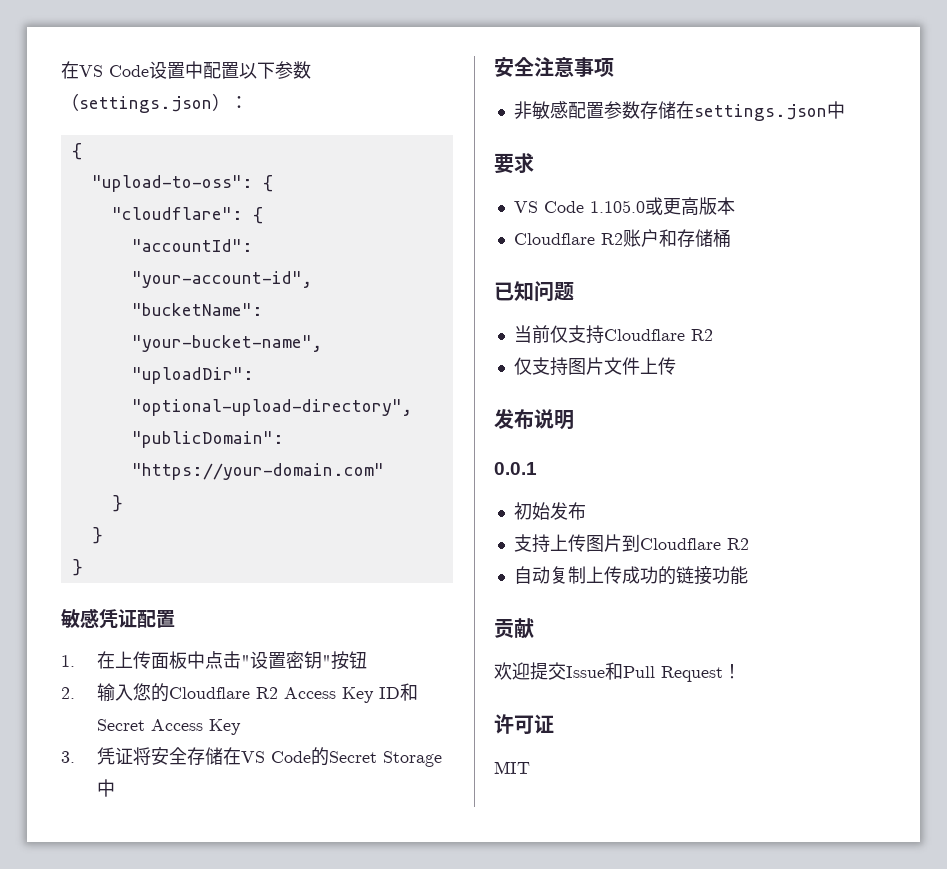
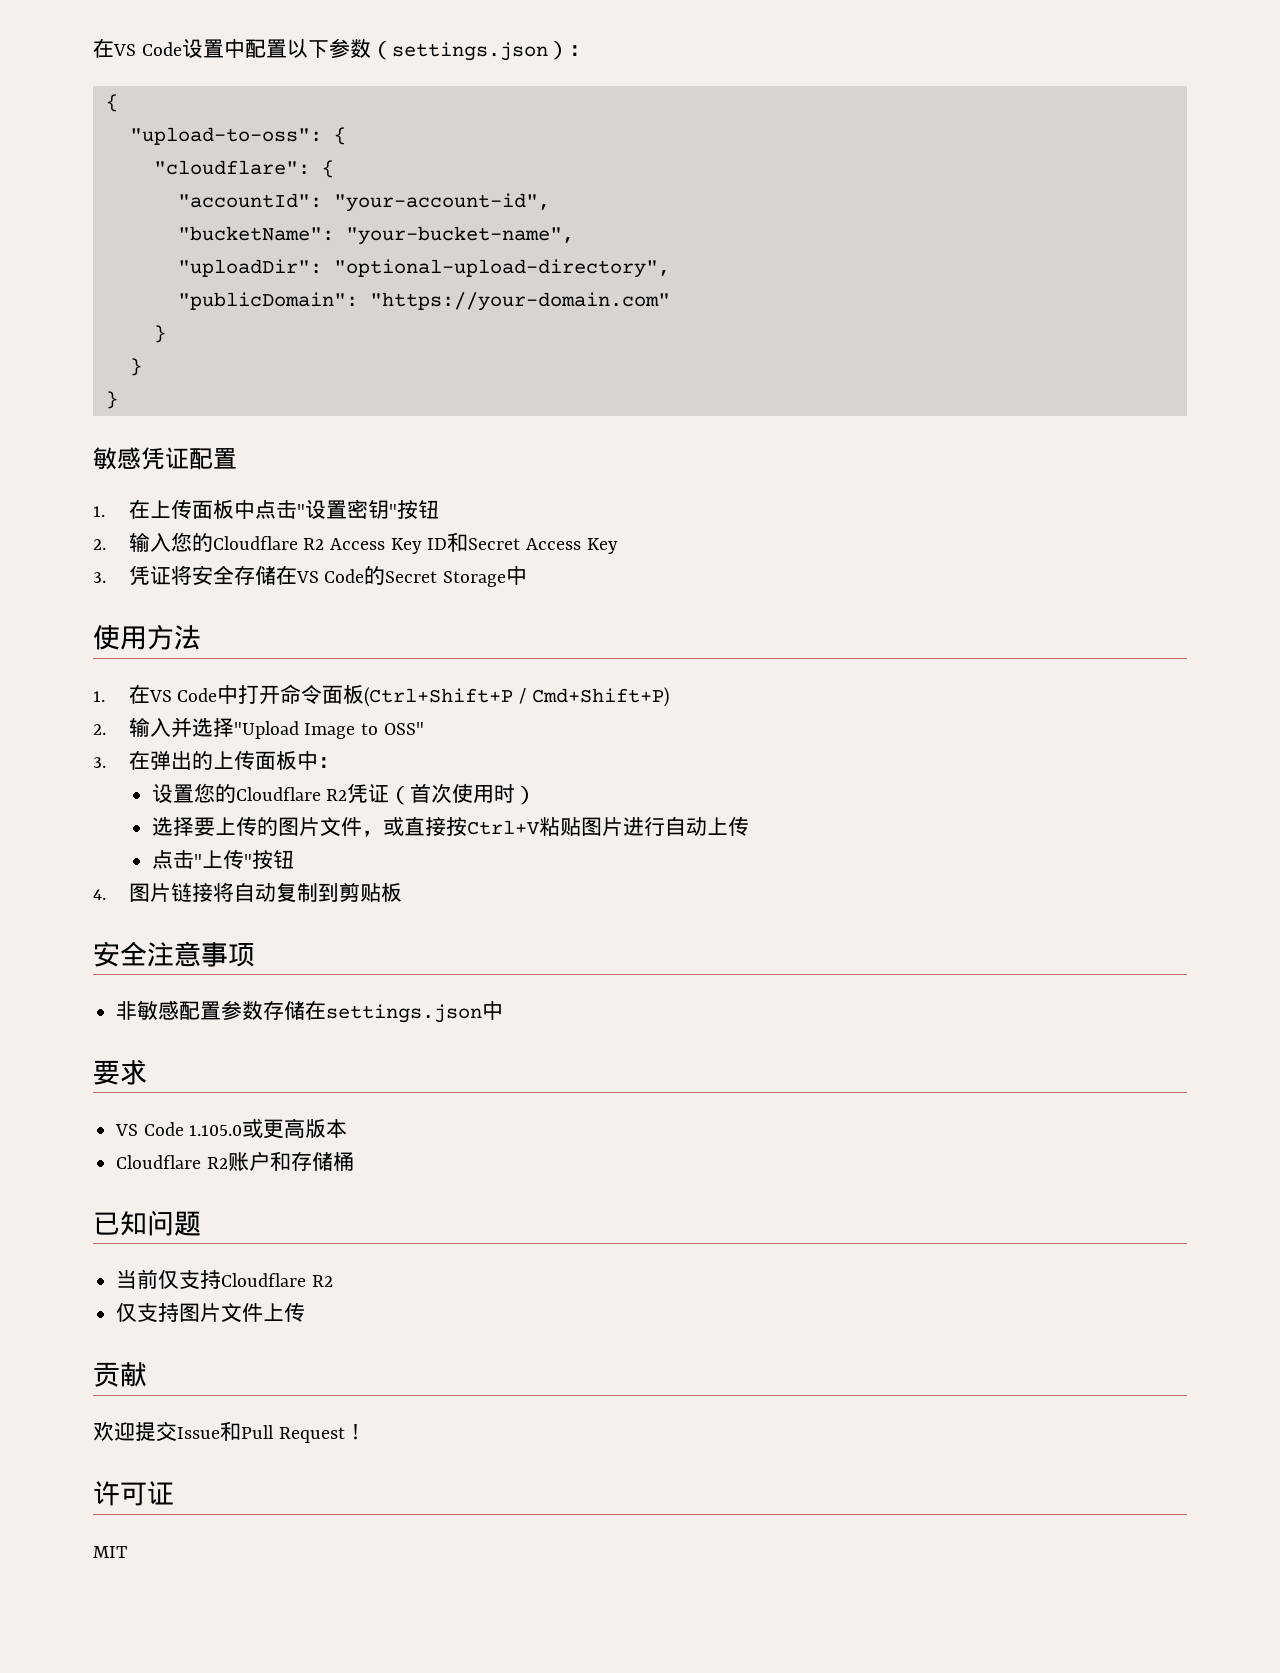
(115, 788) none -> [93,625,201,650] [93,684,669,707] [93,717,424,739] [93,750,339,771] [151,783,537,805] [151,816,749,837] [151,849,294,869] [93,882,402,902] // 使用方法 // 1.在VS Code中打开命令面板(Ctrl+Shift+P / Cmd+Shift+P) // 2.输入并选择"Upload Image to OSS" // 3.在弹出的上传面板中： // 设置您的Cloudflare R2凭证（首次使用时） // 选择要上传的图片文件，或直接按Ctrl+V粘贴图片进行自动上传 // 点击"上传"按钮 // 4.图片链接将自动复制到剪贴板
[494,409,574,430] [494,462,537,475] [513,502,586,520] [513,534,749,553] [513,566,748,585] // 发布说明 // 0.0.1 // 初始发布 // 支持上传图片到Cloudflare R2 // 自动复制上传成功的链接功能 -> (306, 1312) none

